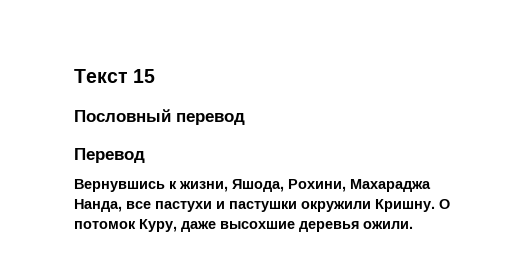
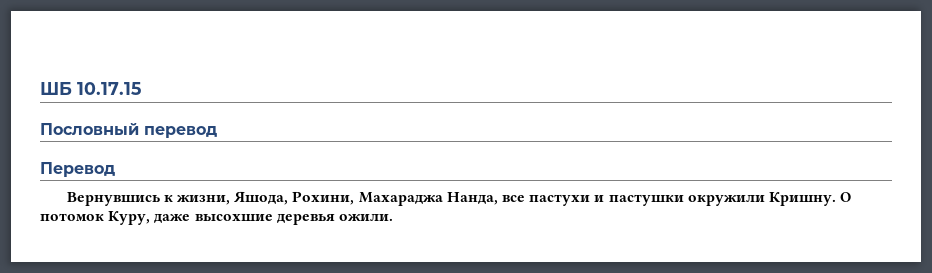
[74,69,156,83] Текст 15 -> [40,82,141,95] ШБ 10.17.15

